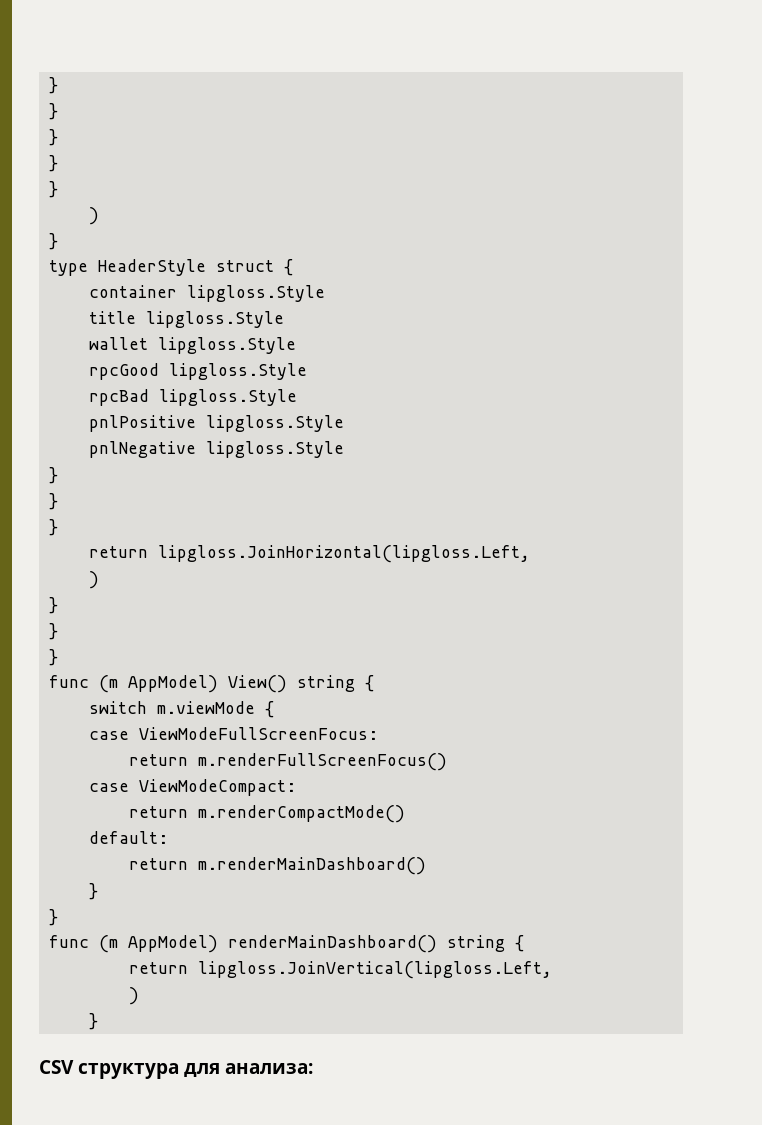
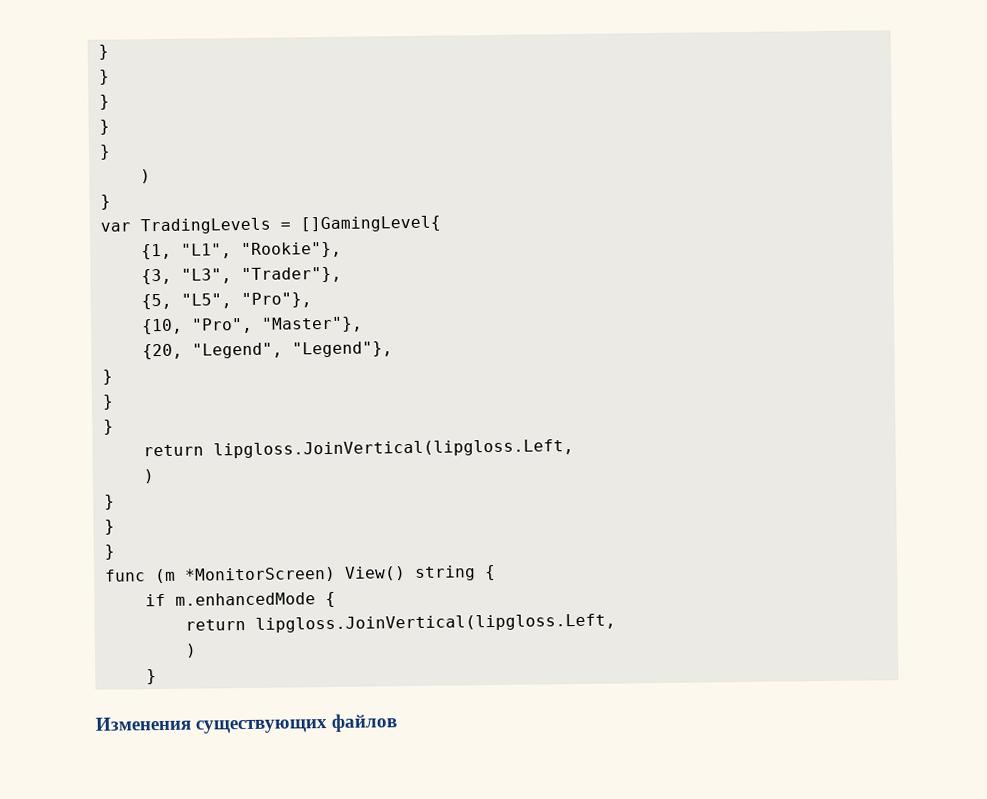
[48,259,293,276] [88,285,325,302] [88,311,284,328] [88,337,296,354] [88,363,307,380] [88,389,297,406] [88,415,344,432] [88,441,344,458] type HeaderStyle struct { // container lipgloss.Style // title lipgloss.Style // wallet lipgloss.Style // rpcGood lipgloss.Style // rpcBad lipgloss.Style // pnlPositive lipgloss.Style // pnlNegative lipgloss.Style -> [99,215,441,235] [140,241,342,260] [140,266,342,285] [140,292,312,310] [141,316,363,335] [141,341,393,360] var TradingLevels = []GamingLevel{ // {1, "L1", "Rookie"}, // {3, "L3", "Trader"}, // {5, "L5", "Pro"}, // {10, "Pro", "Master"}, // {20, "Legend", "Legend"},
[157,545,530,563] lipgloss.JoinHorizontal(lipgloss.Left, -> [212,439,574,459] lipgloss.JoinVertical(lipgloss.Left,
[127,675,218,693] AppModel) -> [184,566,336,583] *MonitorScreen)
[88,701,274,718] [88,727,378,740] [128,753,447,771] [88,779,296,796] [128,805,405,823] [88,831,168,844] [128,857,426,875] [88,883,98,900] [48,909,58,926] [48,935,505,953] switch m.viewMode { // case ViewModeFullScreenFocus: // return m.renderFullScreenFocus() // case ViewModeCompact: // return m.renderCompactMode() // default: // return m.renderMainDashboard() // } // } // func (m AppModel) renderMainDashboard() string -> [144,592,316,607] if m.enhancedMode
[39,1060,313,1079] CSV структура для анализа: -> [95,713,398,734] Изменения существующих файлов

